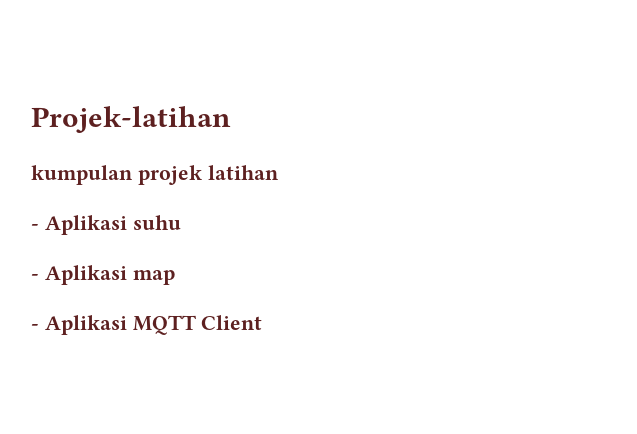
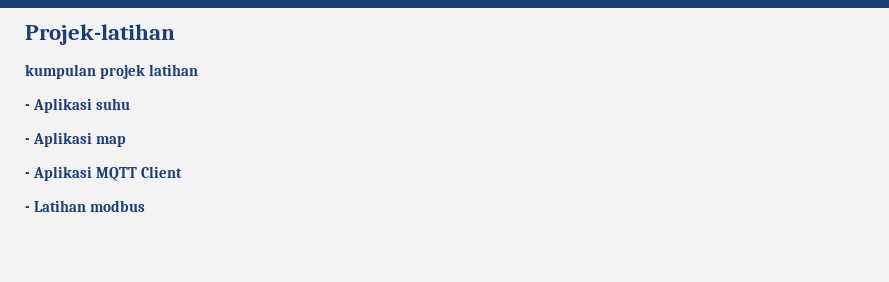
(263, 322) none -> [25,200,145,212] // - Latihan modbus

